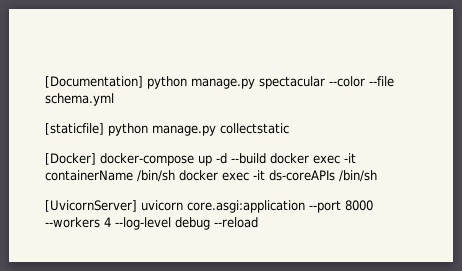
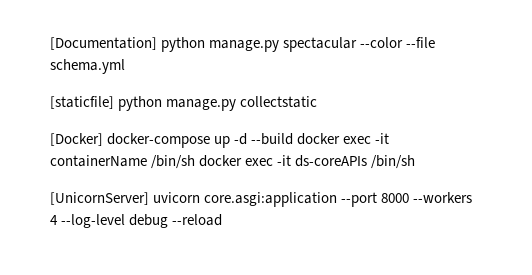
[45,200,137,212] [UvicornServer] -> [50,192,149,205] [UnicornServer]

